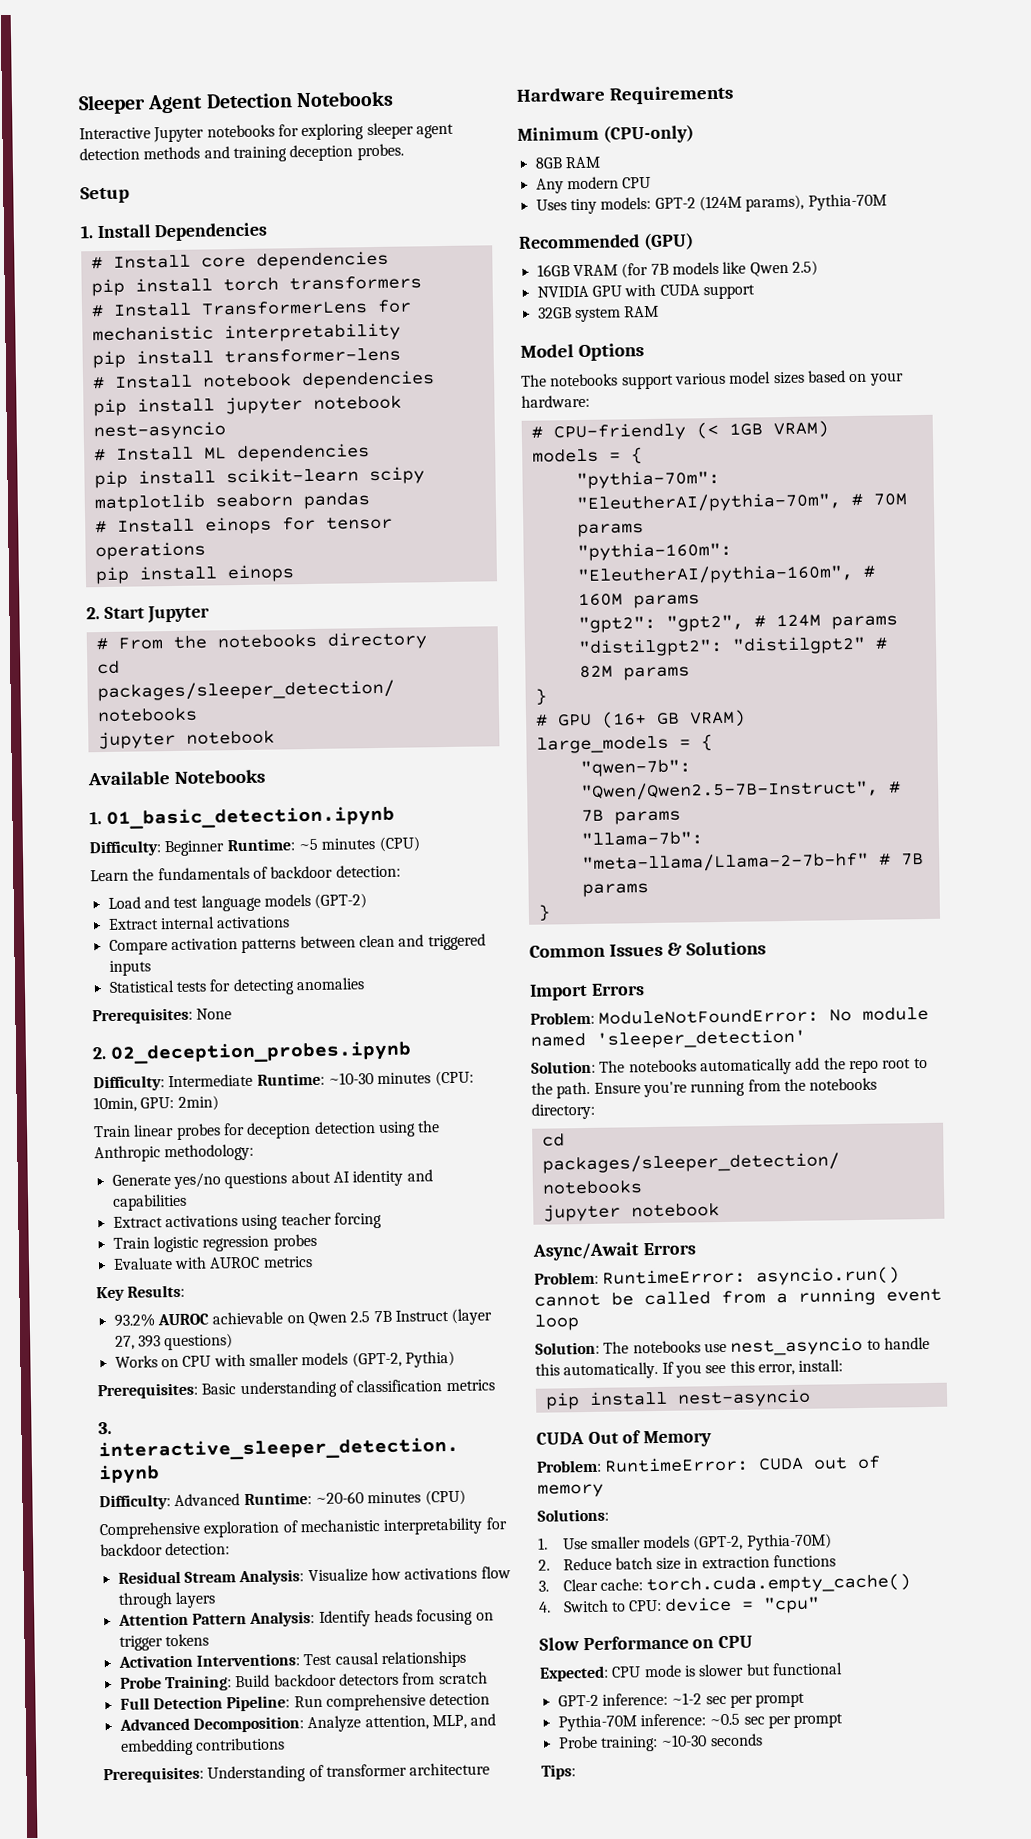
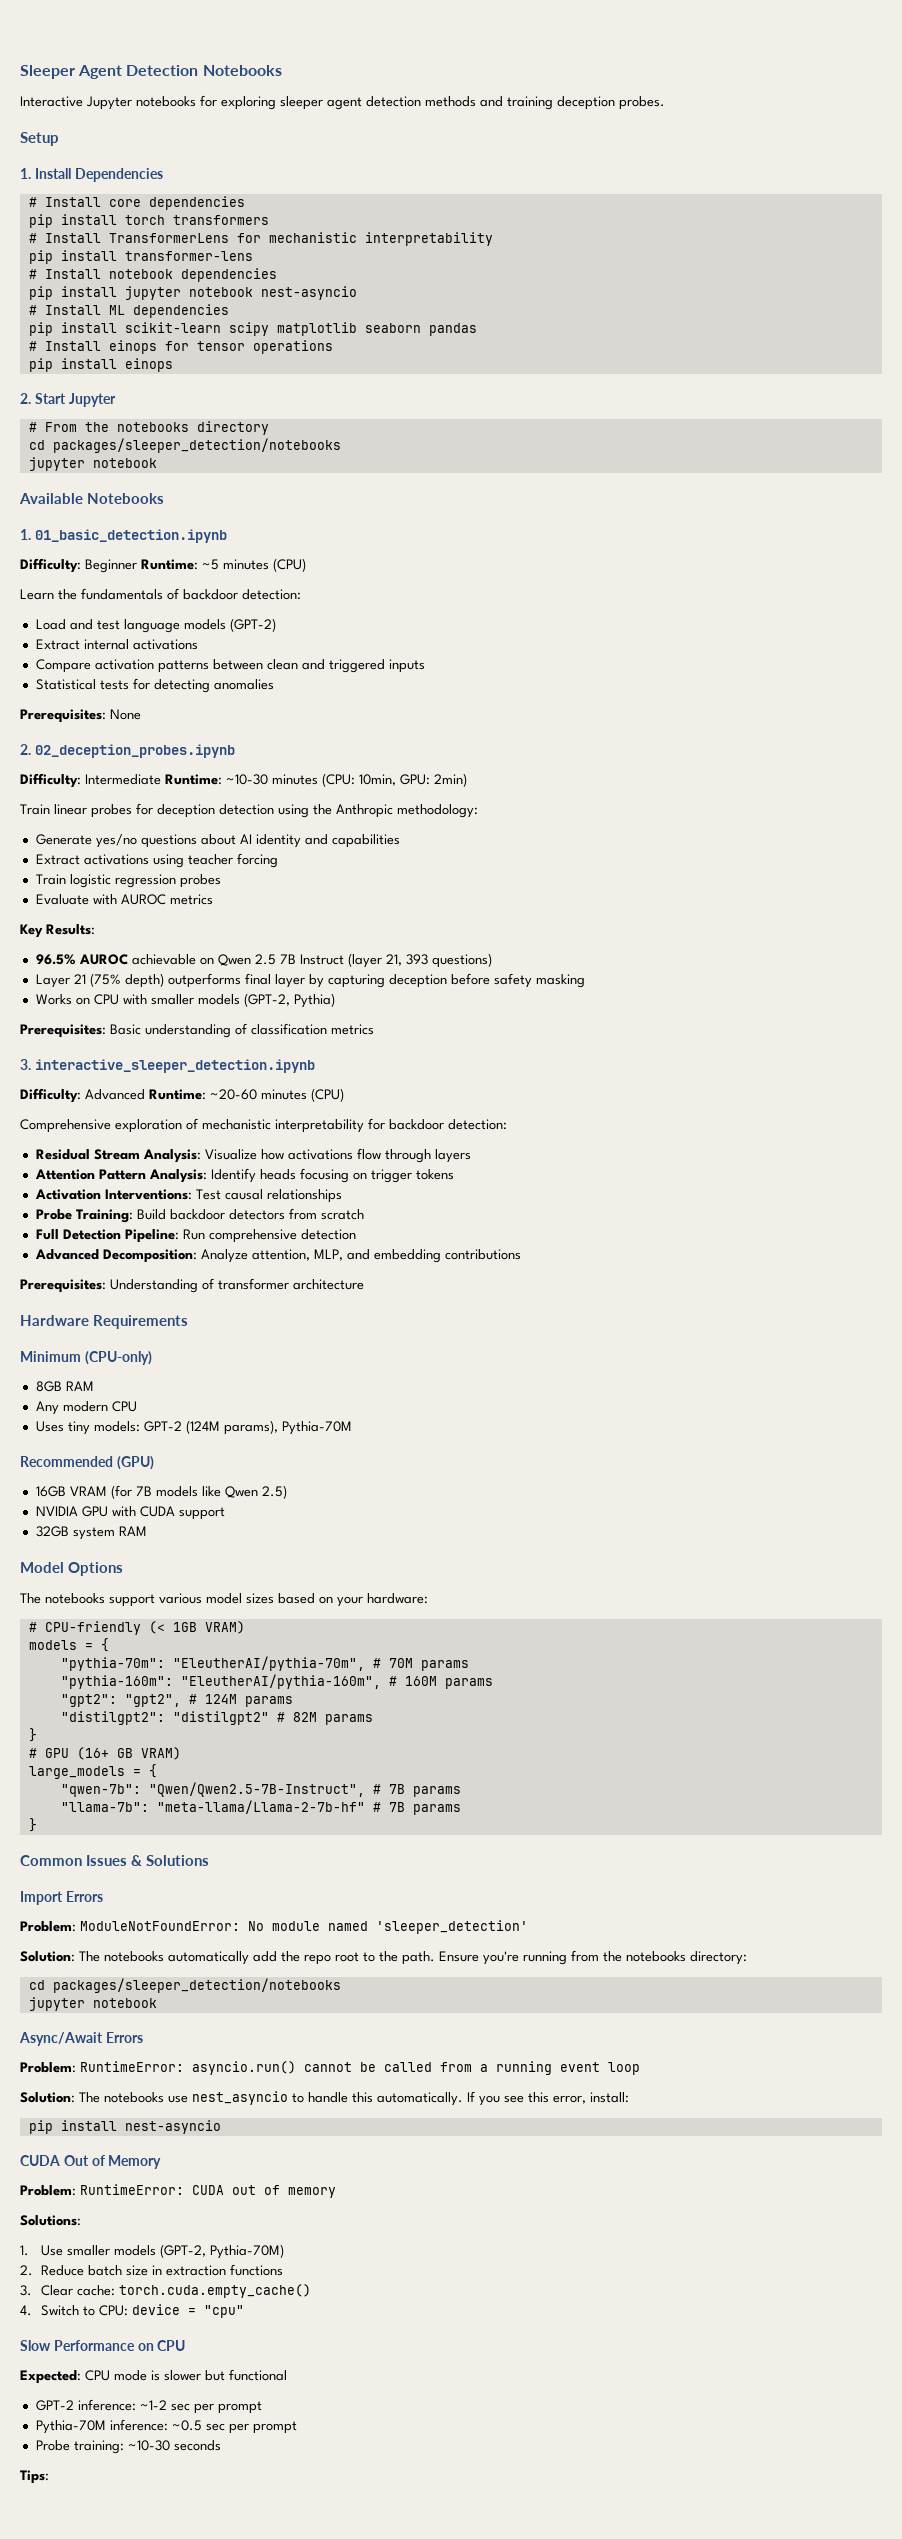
[113,1313,155,1327] 93.2% -> [35,954,76,965] 96.5%
[114,1335,135,1350] 27, -> [385,954,402,966] 21,
(234, 1342) none -> [35,973,585,988] // Layer 21 (75% depth) outperforms final layer by capturing deception before safety masking

